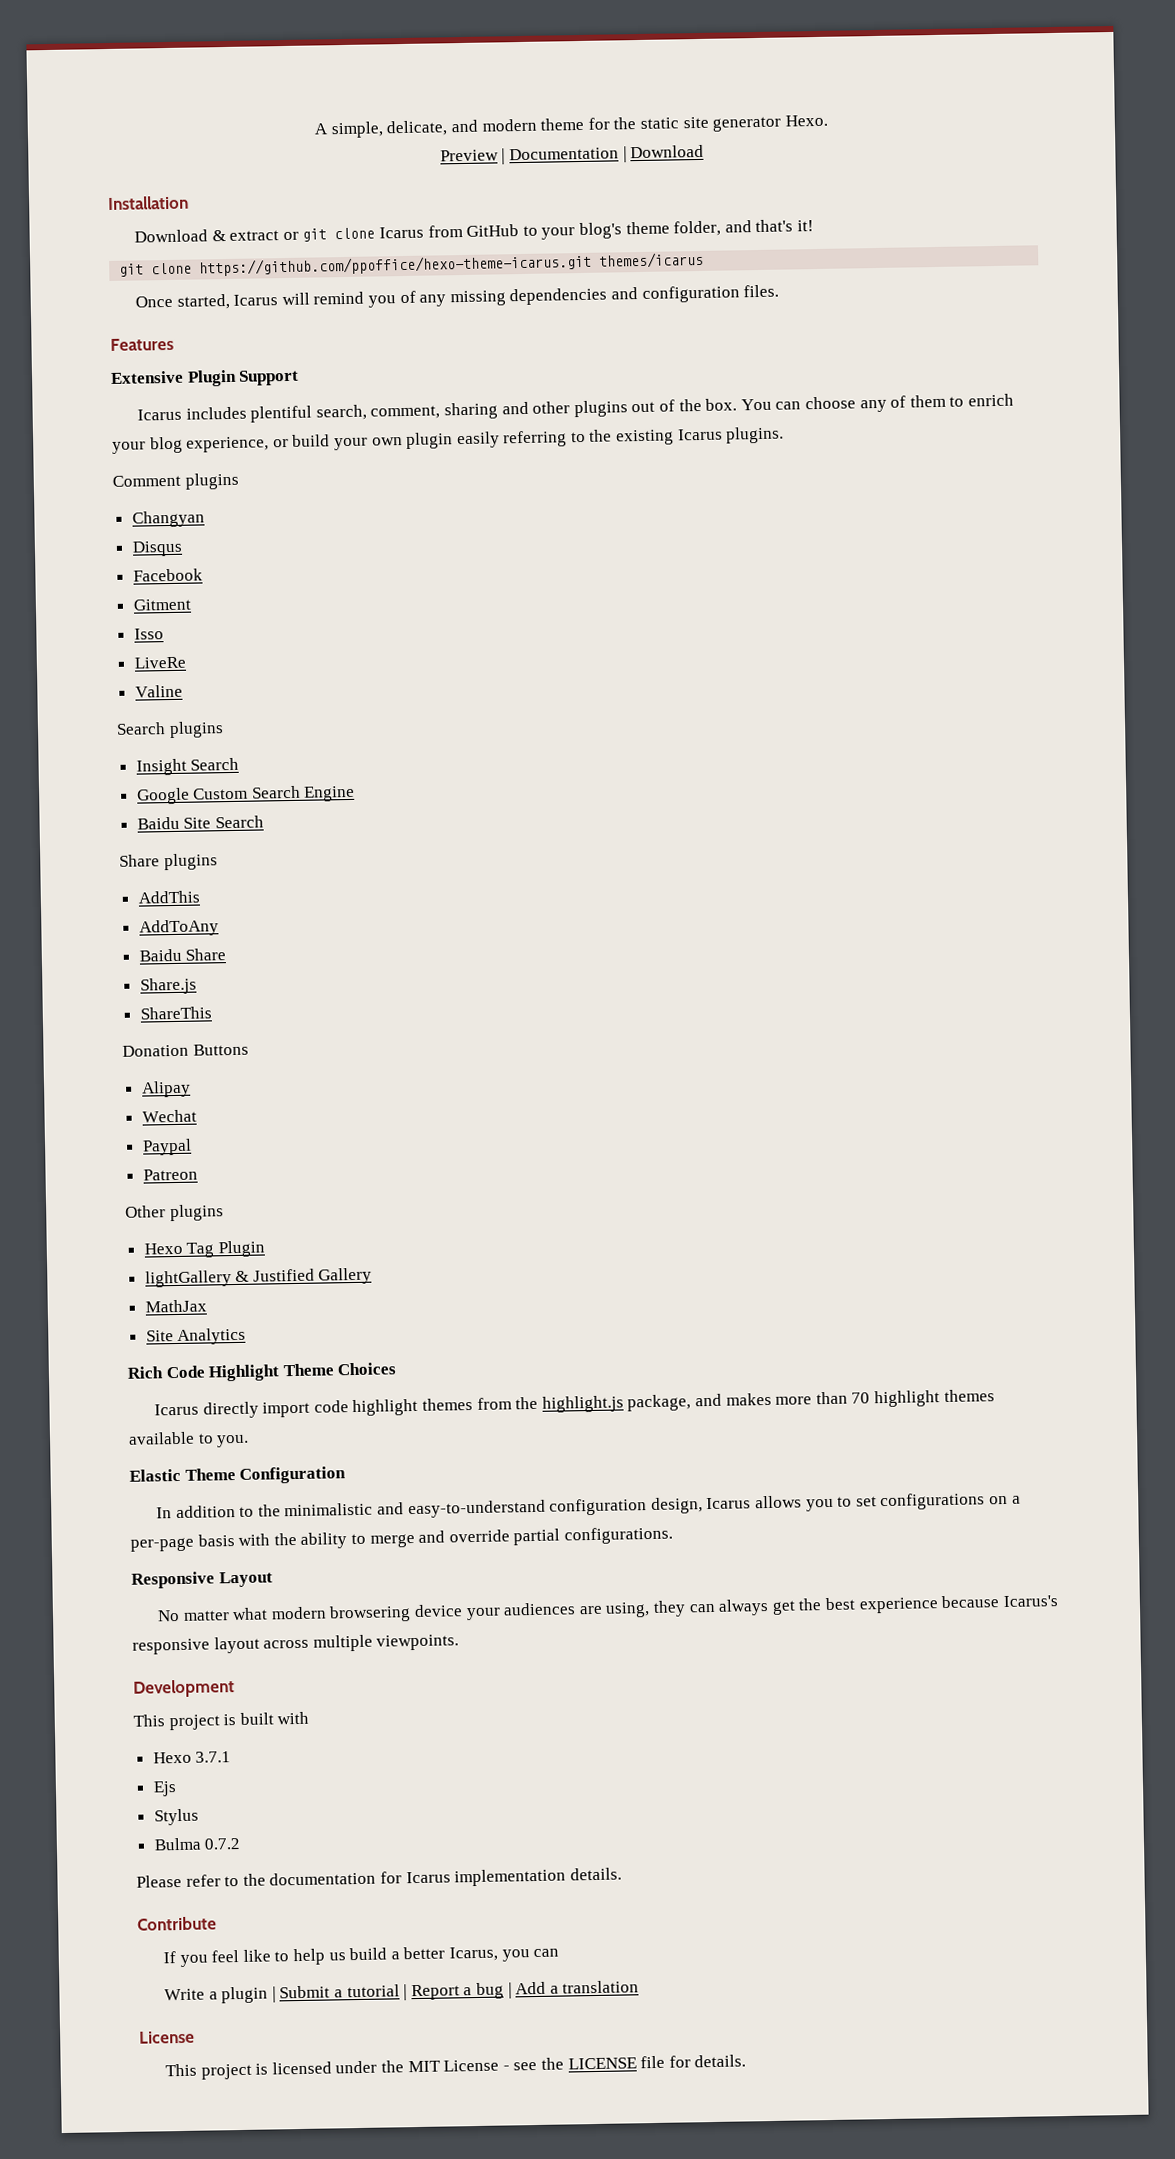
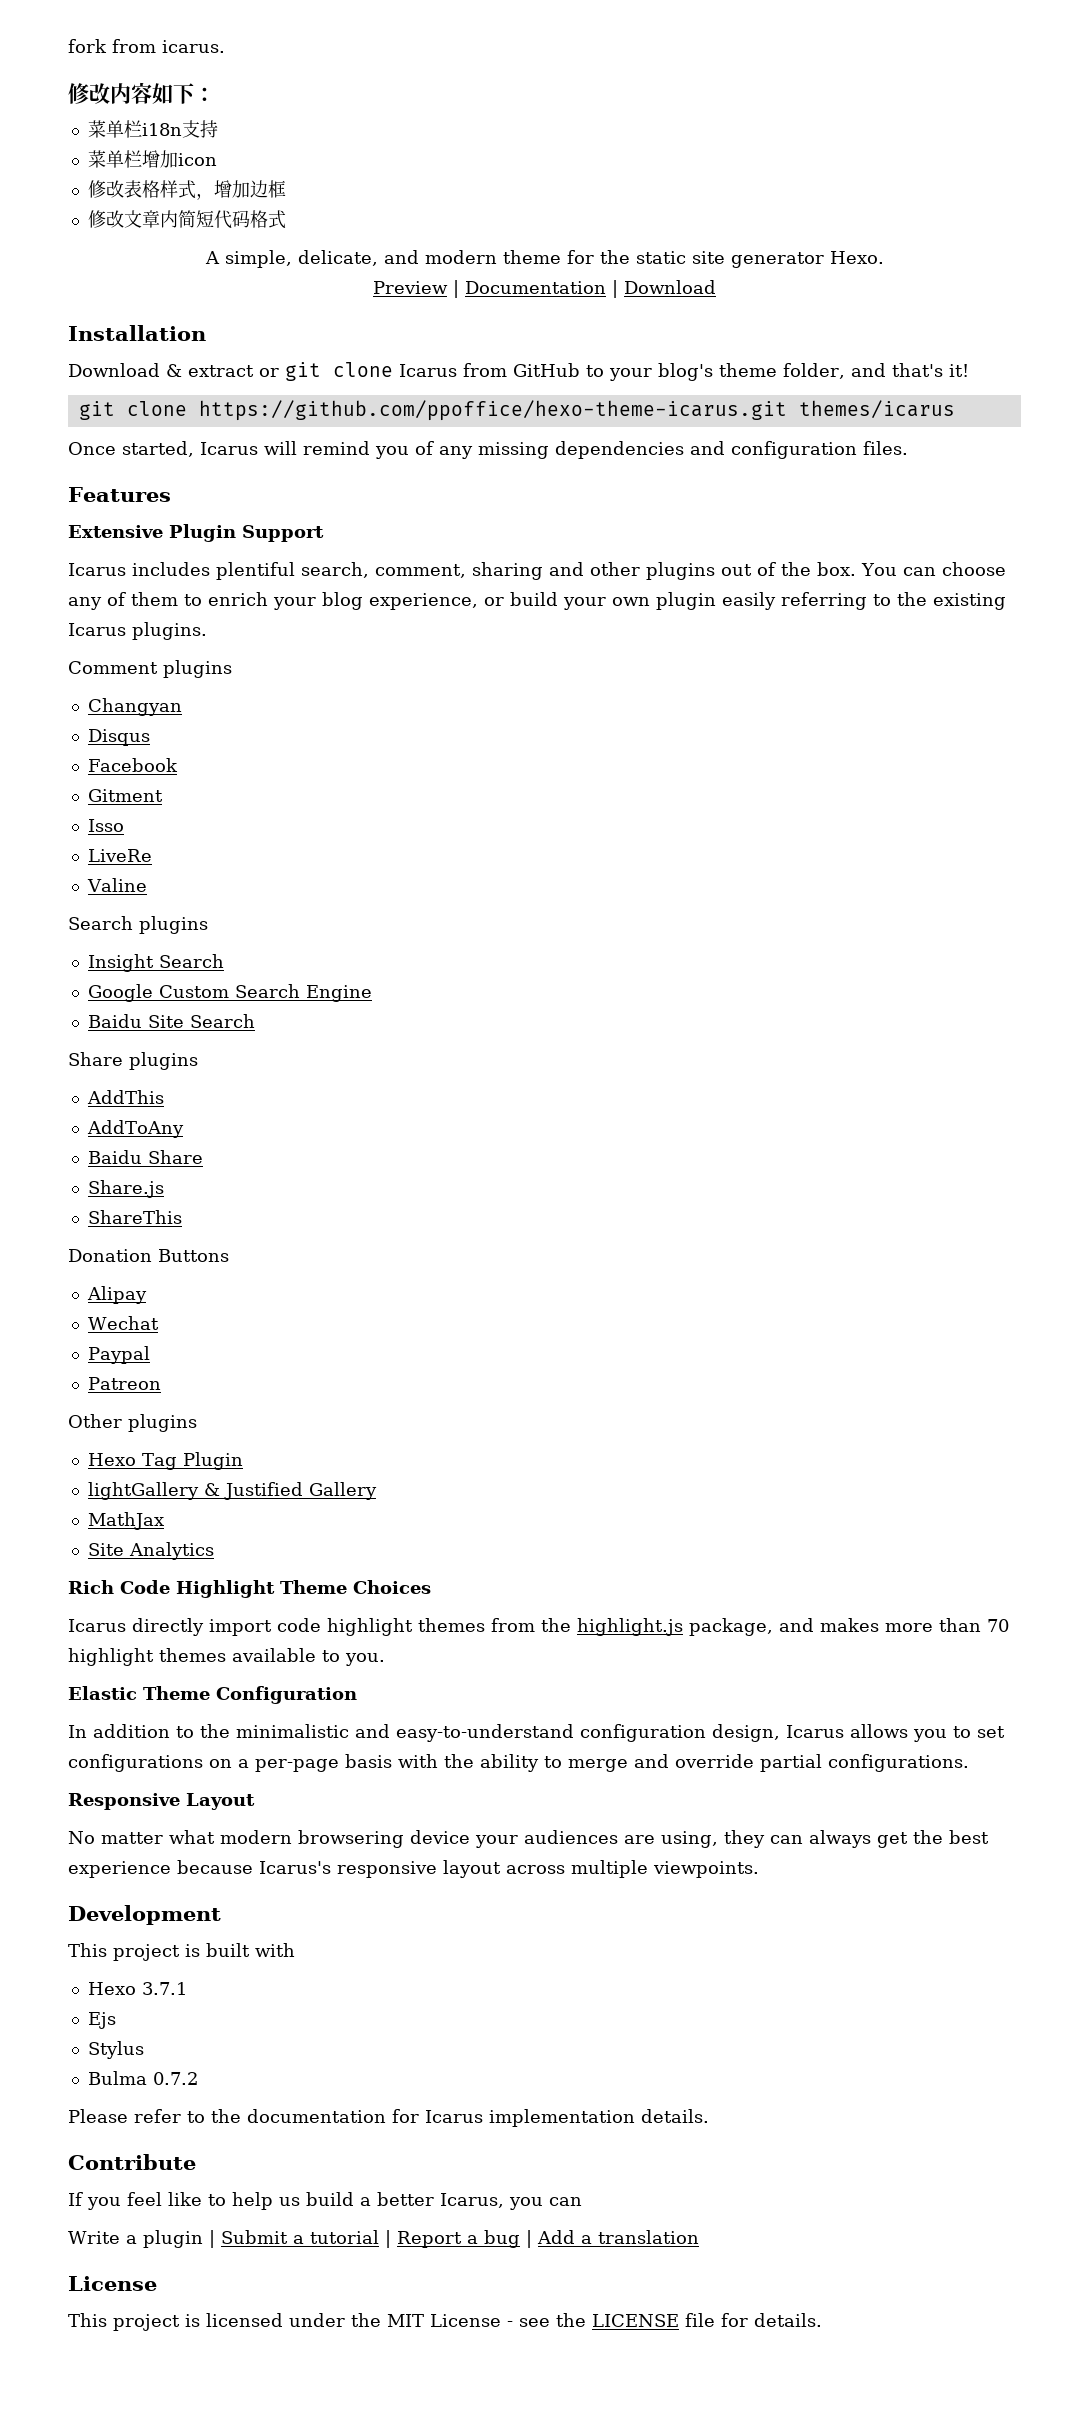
(314, 129) none -> [68,39,225,53] [68,82,215,104] [87,120,218,138] [87,150,217,168] [87,180,286,200] [87,210,286,229] fork from icarus. // 修改内容如下： // 菜单栏i18n支持 // 菜单栏增加icon // 修改表格样式，增加边框 // 修改文章内简短代码格式 //

